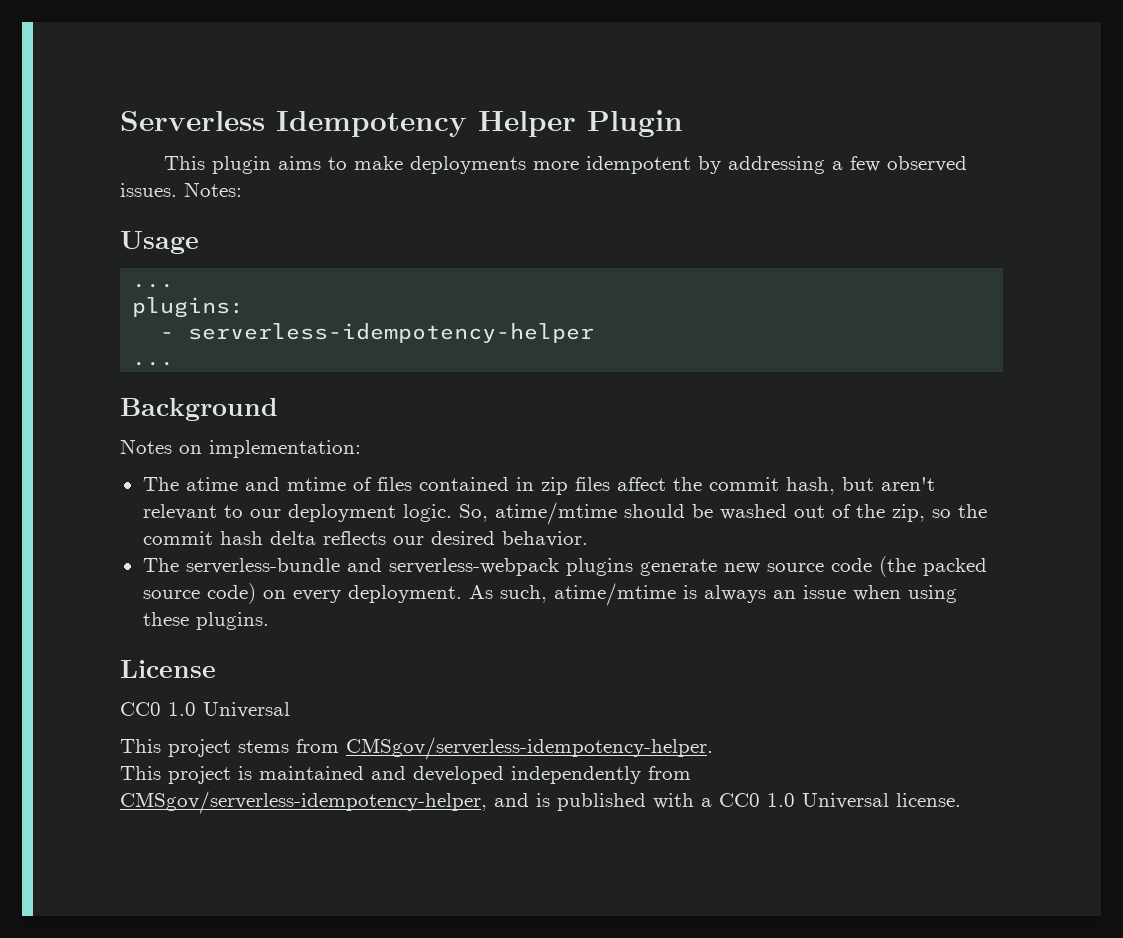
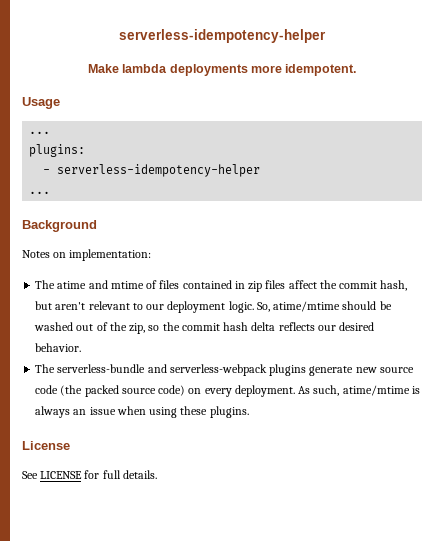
[120,110,683,137] [163,156,967,174] [120,182,242,197] Serverless Idempotency Helper Plugin // This plugin aims to make deployments more idempotent by addressing a few observed issues. Notes: -> [119,29,326,43] [87,64,357,76] serverless-idempotency-helper // Make lambda deployments more idempotent.
[120,702,290,718] [120,737,713,760] [120,766,691,784] [120,791,961,814] CC0 1.0 Universal // This project stems from CMSgov/serverless-idempotency-helper. // This project is maintained and developed independently from CMSgov/serverless-idempotency-helper, and is published with a CC0 1.0 Universal license. -> [22,470,157,479] See LICENSE for full details.

